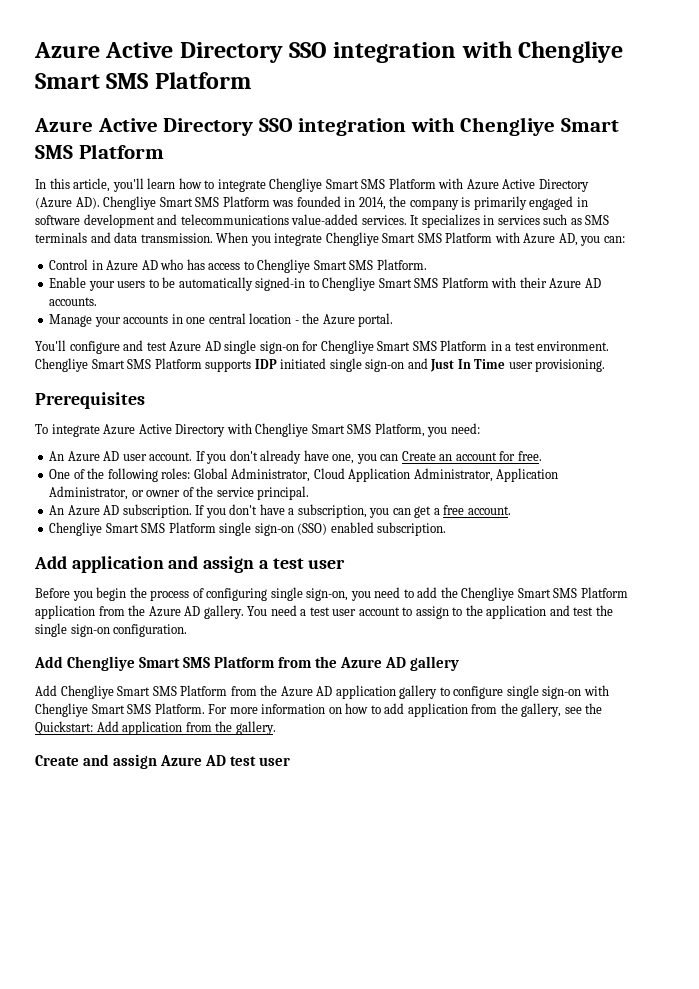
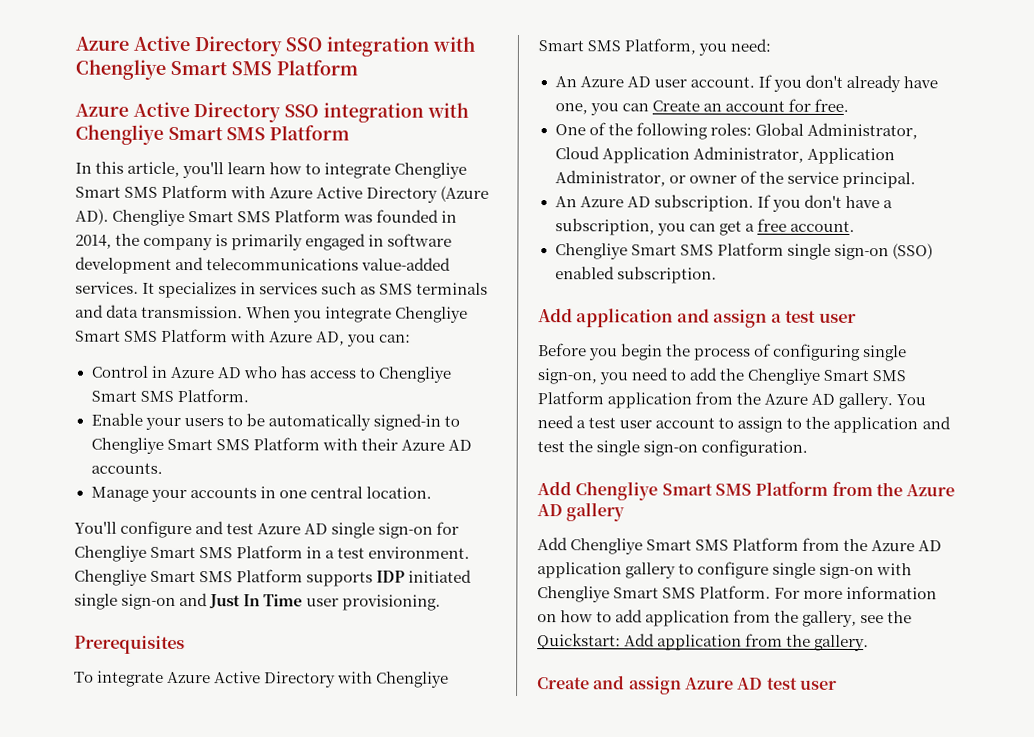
[249,313,394,327] location - the Azure portal. -> [365,486,432,499] location.

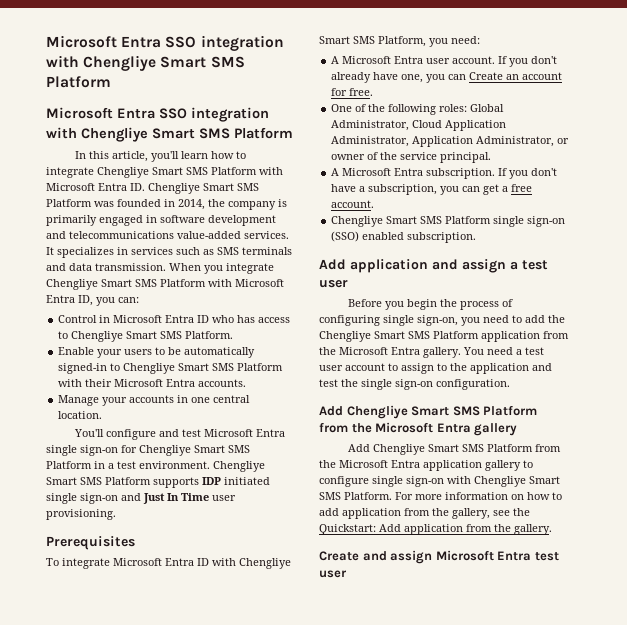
[75,35,475,57] [75,59,358,80] [75,101,282,123] Azure Active Directory SSO integration with Chengliye Smart SMS Platform // Azure Active Directory -> [46,35,284,51] [46,55,245,71] [46,76,111,88] [46,107,155,119] Microsoft Entra SSO integration with Chengliye Smart SMS Platform // Microsoft Entra
[269,185,490,203] [75,208,109,225] Azure Active Directory (Azure AD). -> [46,183,145,191] Microsoft Entra ID.
[269,331,346,346] Azure AD, -> [235,279,284,287] [46,295,93,306] Microsoft Entra ID,
[169,366,242,379] Azure AD -> [113,315,210,323] Microsoft Entra ID
[400,439,472,451] Azure AD -> [114,379,196,387] Microsoft Entra
[257,523,329,535] Azure AD -> [203,429,285,437] Microsoft Entra
[167,671,337,688] Azure Active Directory -> [113,558,209,566] Microsoft Entra ID
[554,76,651,88] An Azure AD -> [331,56,424,64] A Microsoft Entra
[554,196,651,208] An Azure AD -> [331,168,424,176] A Microsoft Entra
[764,393,836,405] Azure AD -> [339,347,420,355] Microsoft Entra
[906,484,956,497] [537,504,563,517] Azure AD -> [375,422,471,433] Microsoft Entra
[871,540,943,552] Azure AD -> [339,460,420,468] Microsoft Entra
[684,677,764,690] Azure AD -> [435,550,532,561] Microsoft Entra

